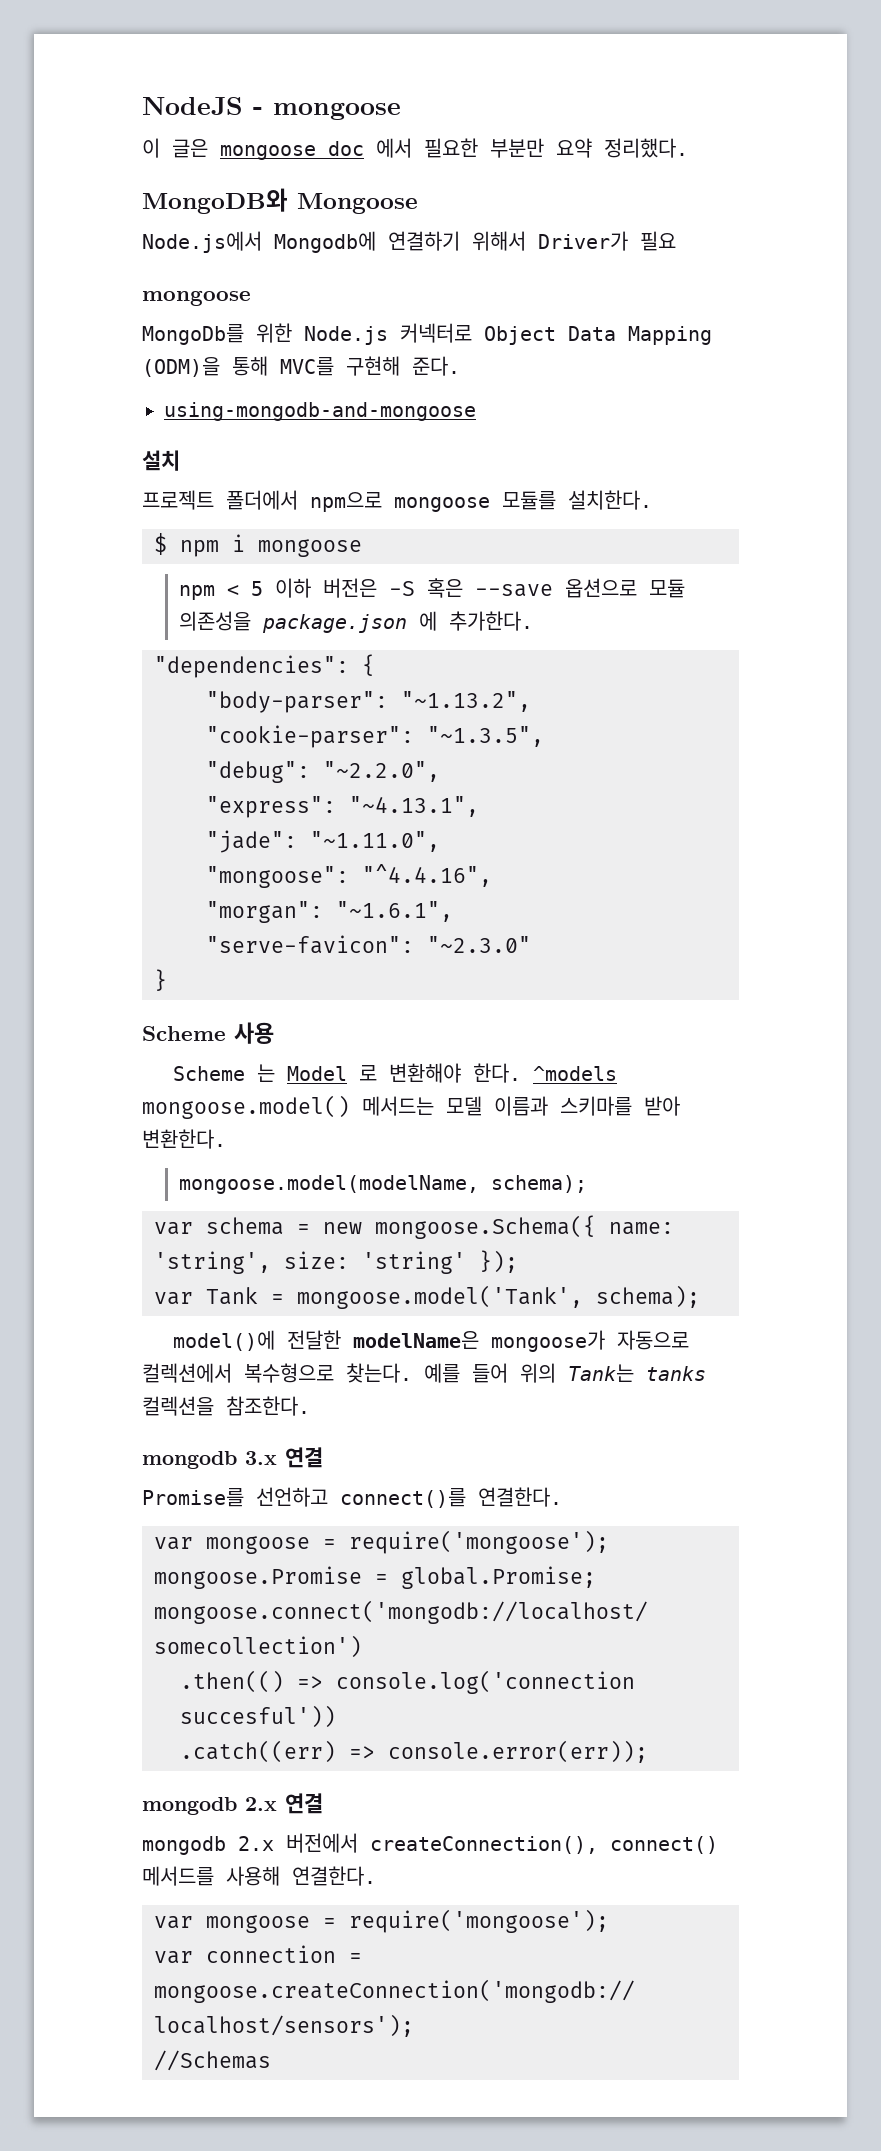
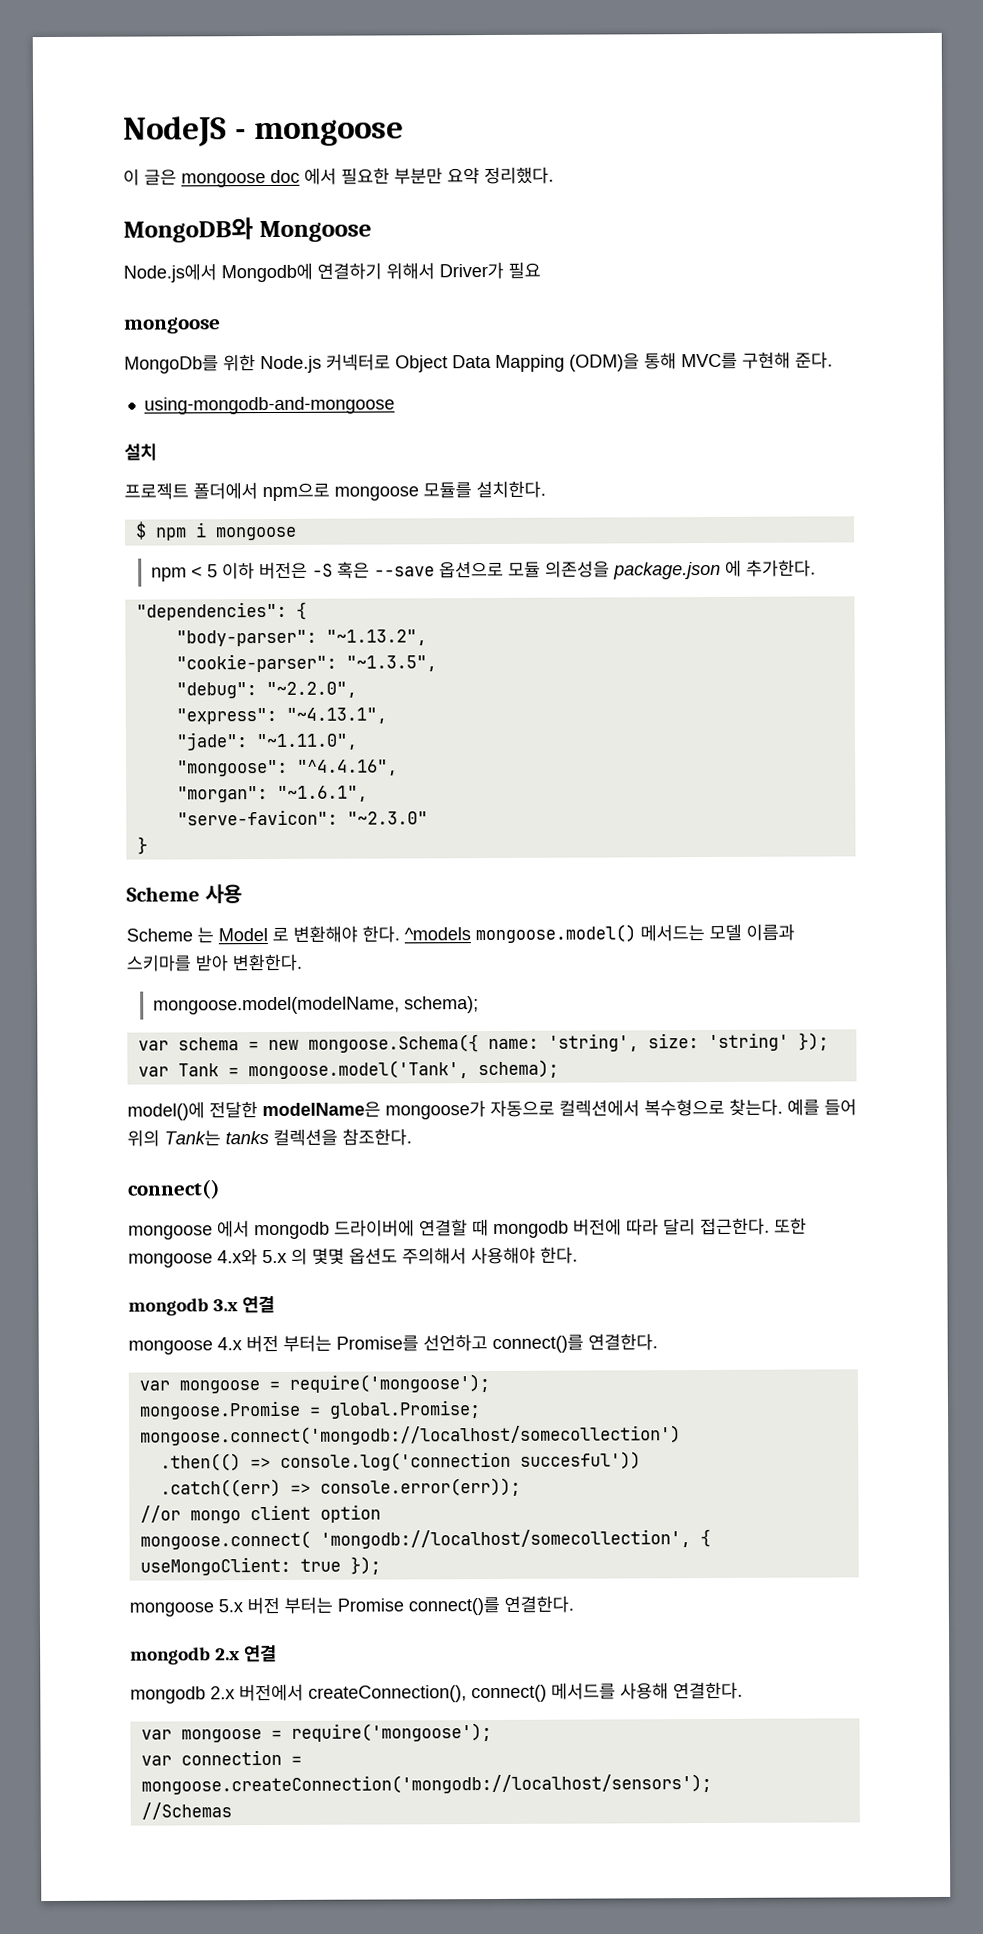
(310, 1406) none -> [127,1179,221,1200] [128,1217,807,1240] [128,1246,578,1268] // connect() // mongoose 에서 mongodb 드라이버에 연결할 때 mongodb 버전에 따라 달리 접근한다. 또한 mongoose 4.x와 5.x 의 몇몇 옵션도 주의해서 사용해야 한다.
(323, 1457) none -> [128,1334,332,1355] mongoose 4.x 버전 부터는
(648, 1751) none -> [139,1504,381,1524] [139,1529,711,1550] [139,1556,381,1576] [129,1595,574,1617] // //or mongo client option // mongoose.connect( 'mongodb://localhost/somecollection', { useMongoClient: true }); // mongoose 5.x 버전 부터는 Promise connect()를 연결한다.

